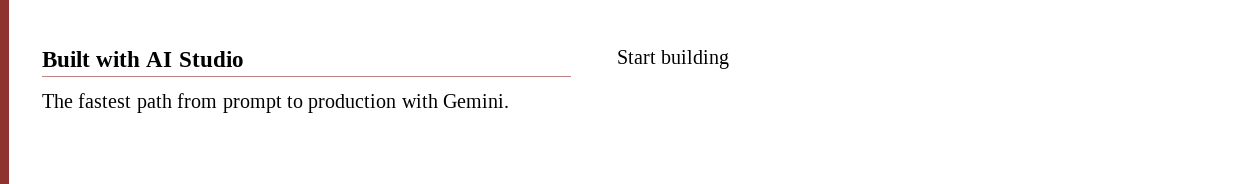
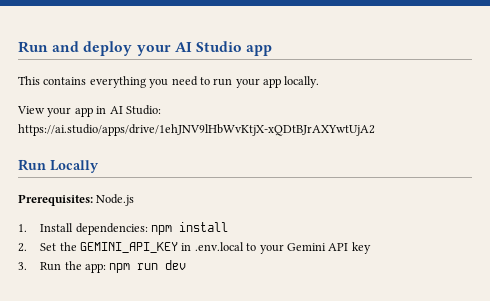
[42,51,244,67] [42,93,510,113] [617,50,730,69] Built with AI Studio // The fastest path from prompt to production with Gemini. // Start building -> [18,41,273,56] [18,76,320,88] [17,105,161,117] [18,124,375,136] [18,159,99,173] [18,194,135,206] [18,222,229,235] [18,242,371,254] [18,260,187,273] Run and deploy your AI Studio app // This contains everything you need to run your app locally. // View your app in AI Studio: https://ai.studio/apps/drive/1ehJNV9lHbWvKtjX-xQDtBJrAXYwtUjA2 // Run Locally // Prerequisites: Node.js // 1. Install dependencies: npm install // 2. Set the GEMINI_API_KEY in .env.local to your Gemini API key // 3. Run the app: npm run dev

